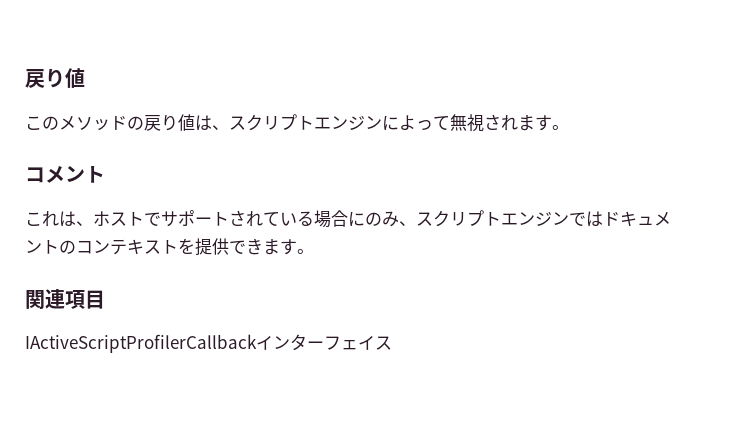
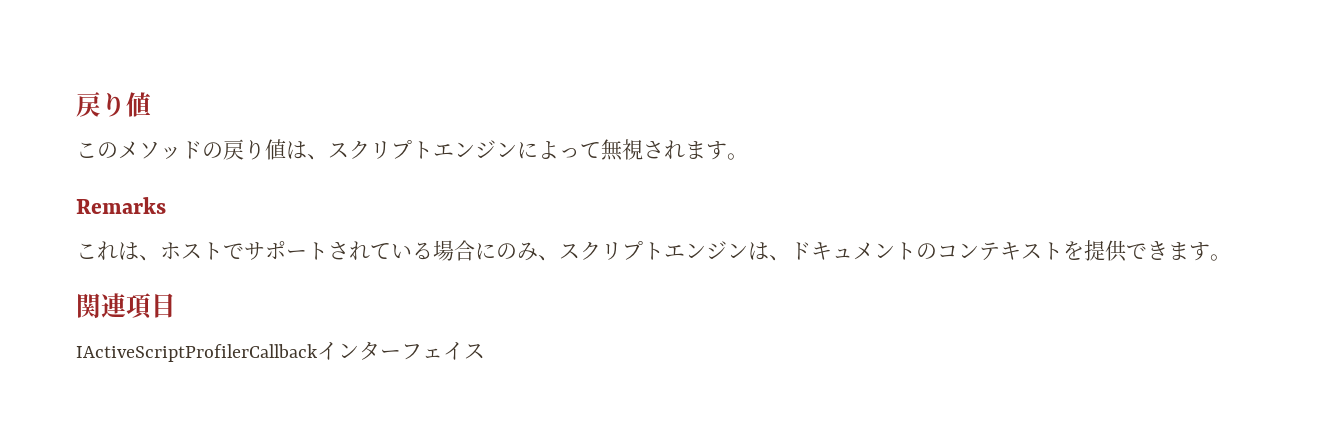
[25,166,105,183] コメント -> [76,197,166,214] Remarks
[569,211,603,227] では -> [748,242,790,261] は、

